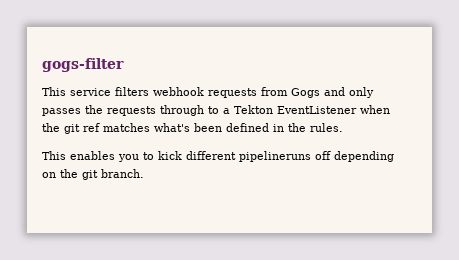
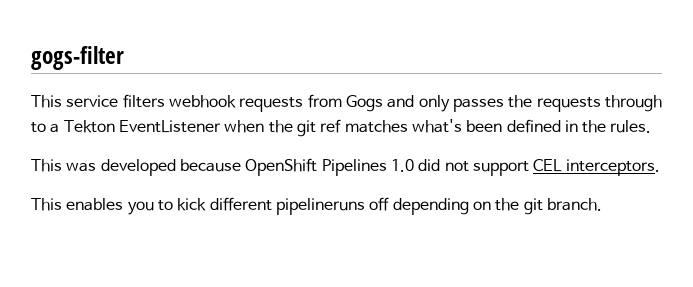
(343, 127) none -> [31,158,660,176] // This was developed because OpenShift Pipelines 1.0 did not support CEL interceptors.

